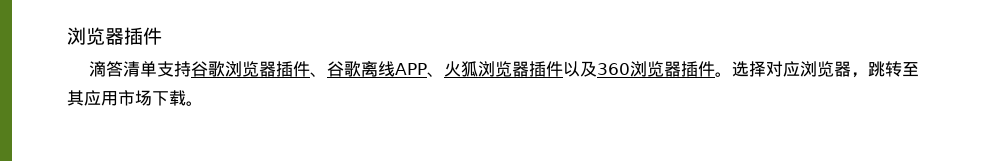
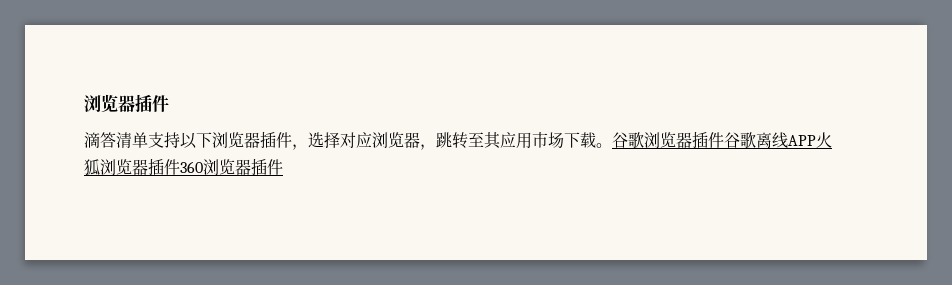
[191,61,733,77] 谷歌浏览器插件、谷歌离线APP、火狐浏览器插件以及360浏览器插件。 -> [180,131,308,150] 以下浏览器插件，
(203, 103) none -> [612,131,832,148] [84,158,283,176] 谷歌浏览器插件谷歌离线APP火狐浏览器插件360浏览器插件

